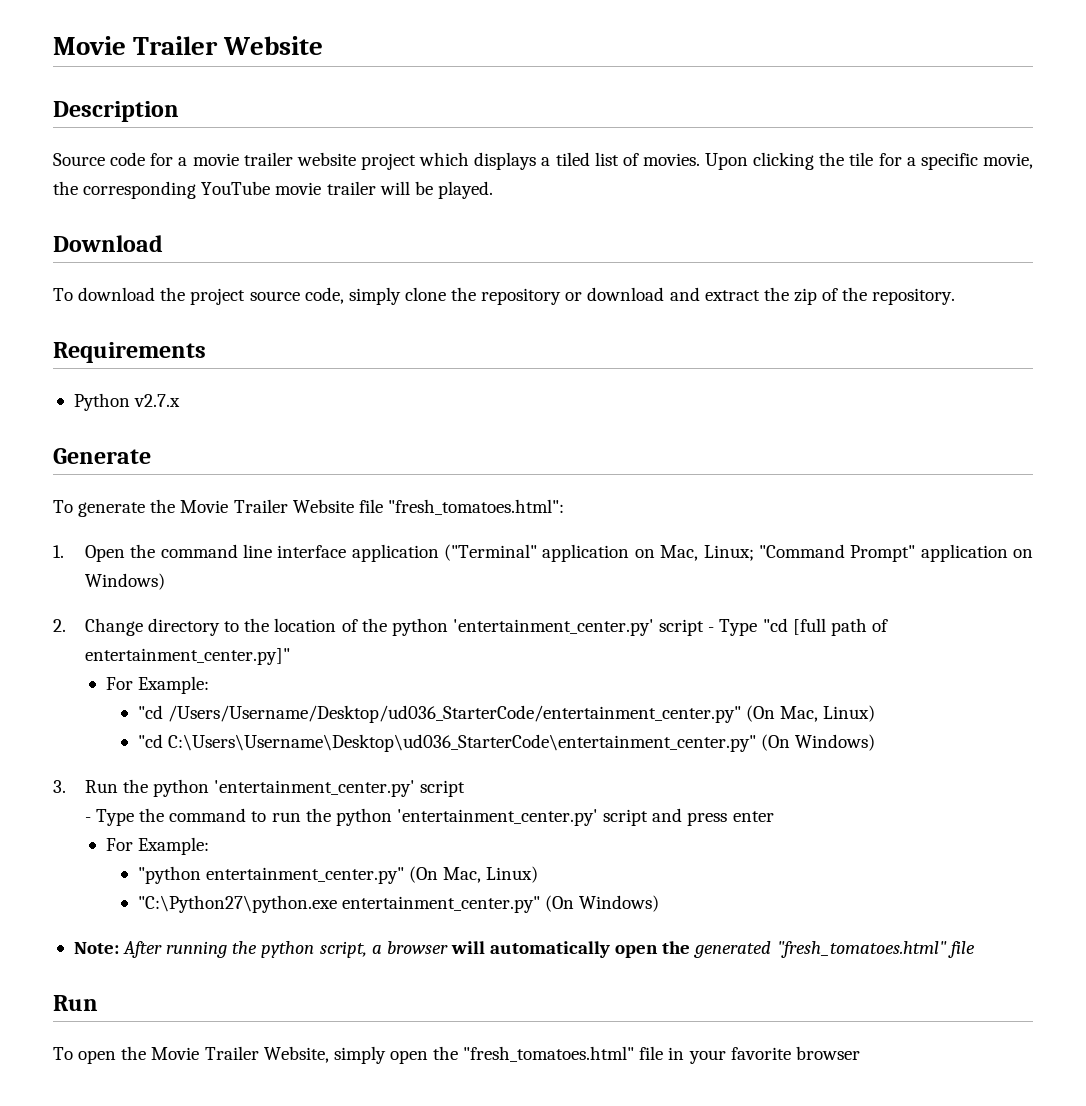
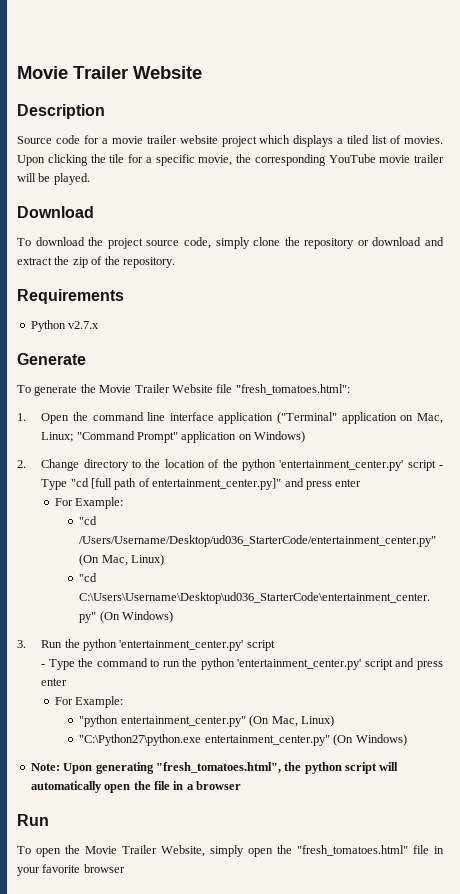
(290, 656) none -> [284,478,362,490] and press enter
[123,941,448,958] After running the python script, a browser -> [63,762,377,774] Upon generating "fresh_tomatoes.html", the python script
[694,941,975,958] generated "fresh_tomatoes.html" file -> [153,781,241,790] file in a browser

